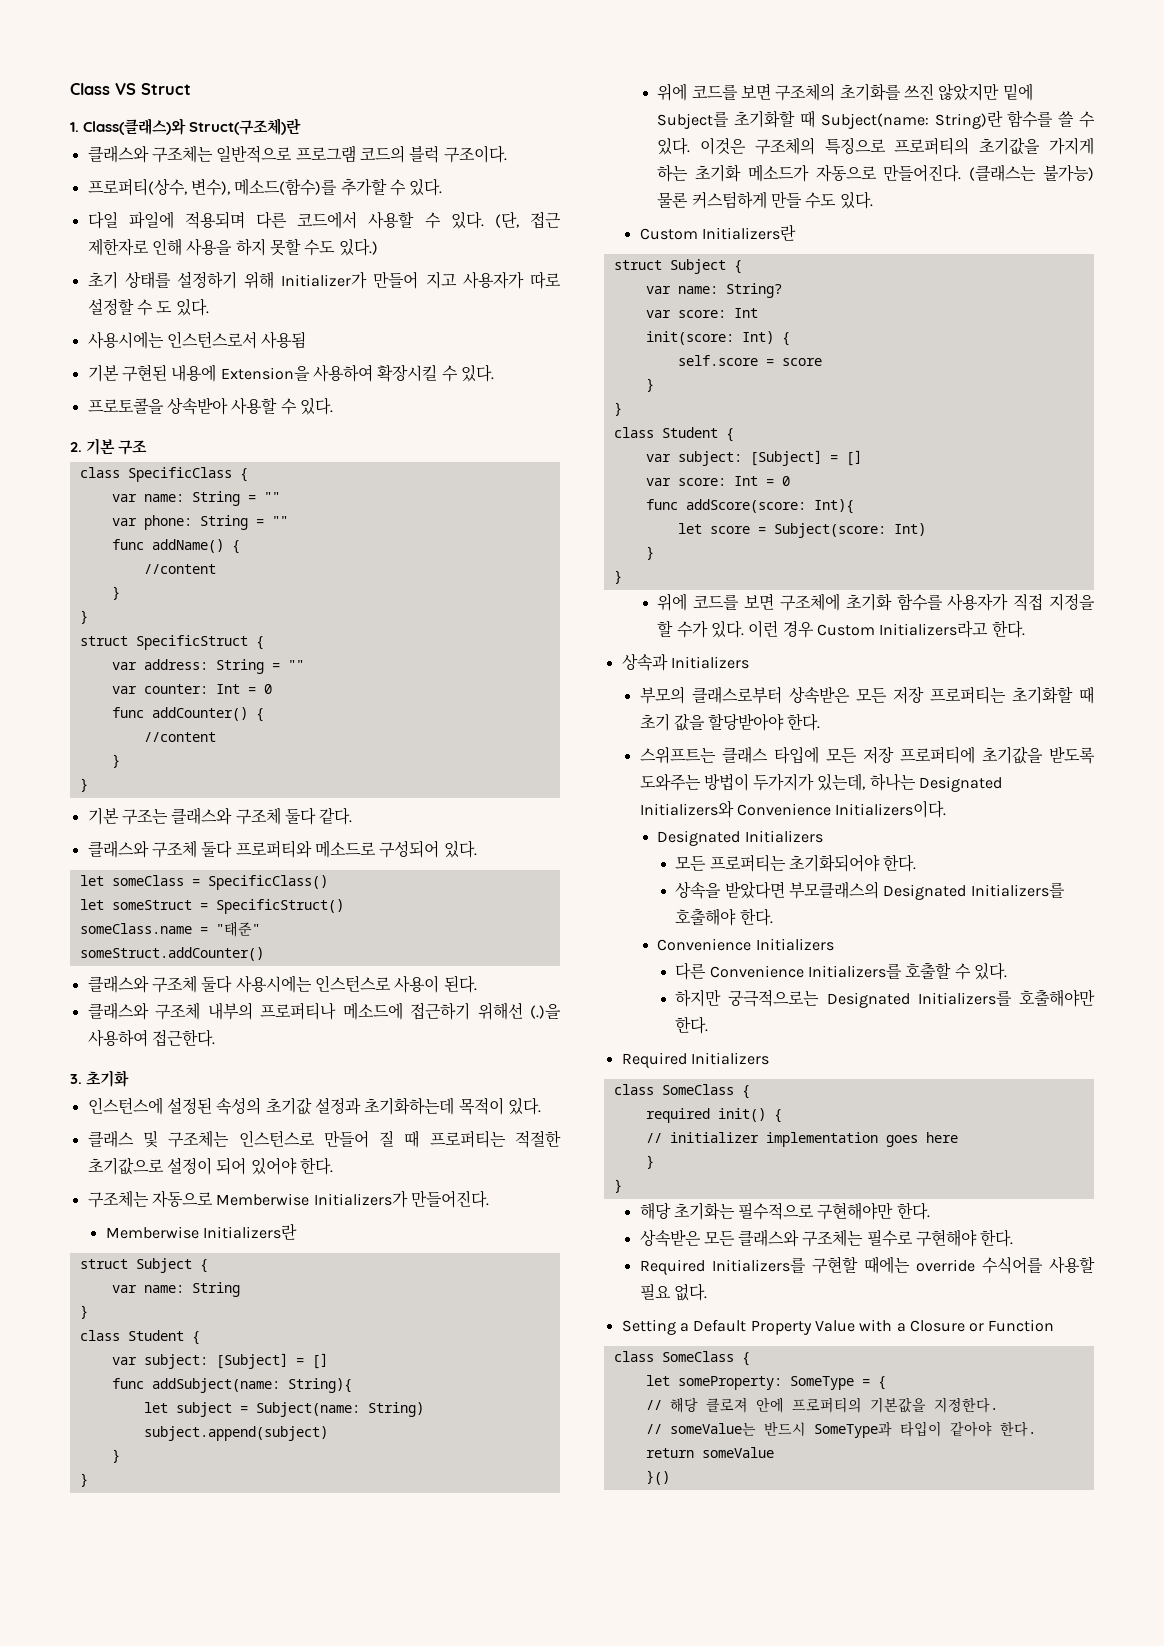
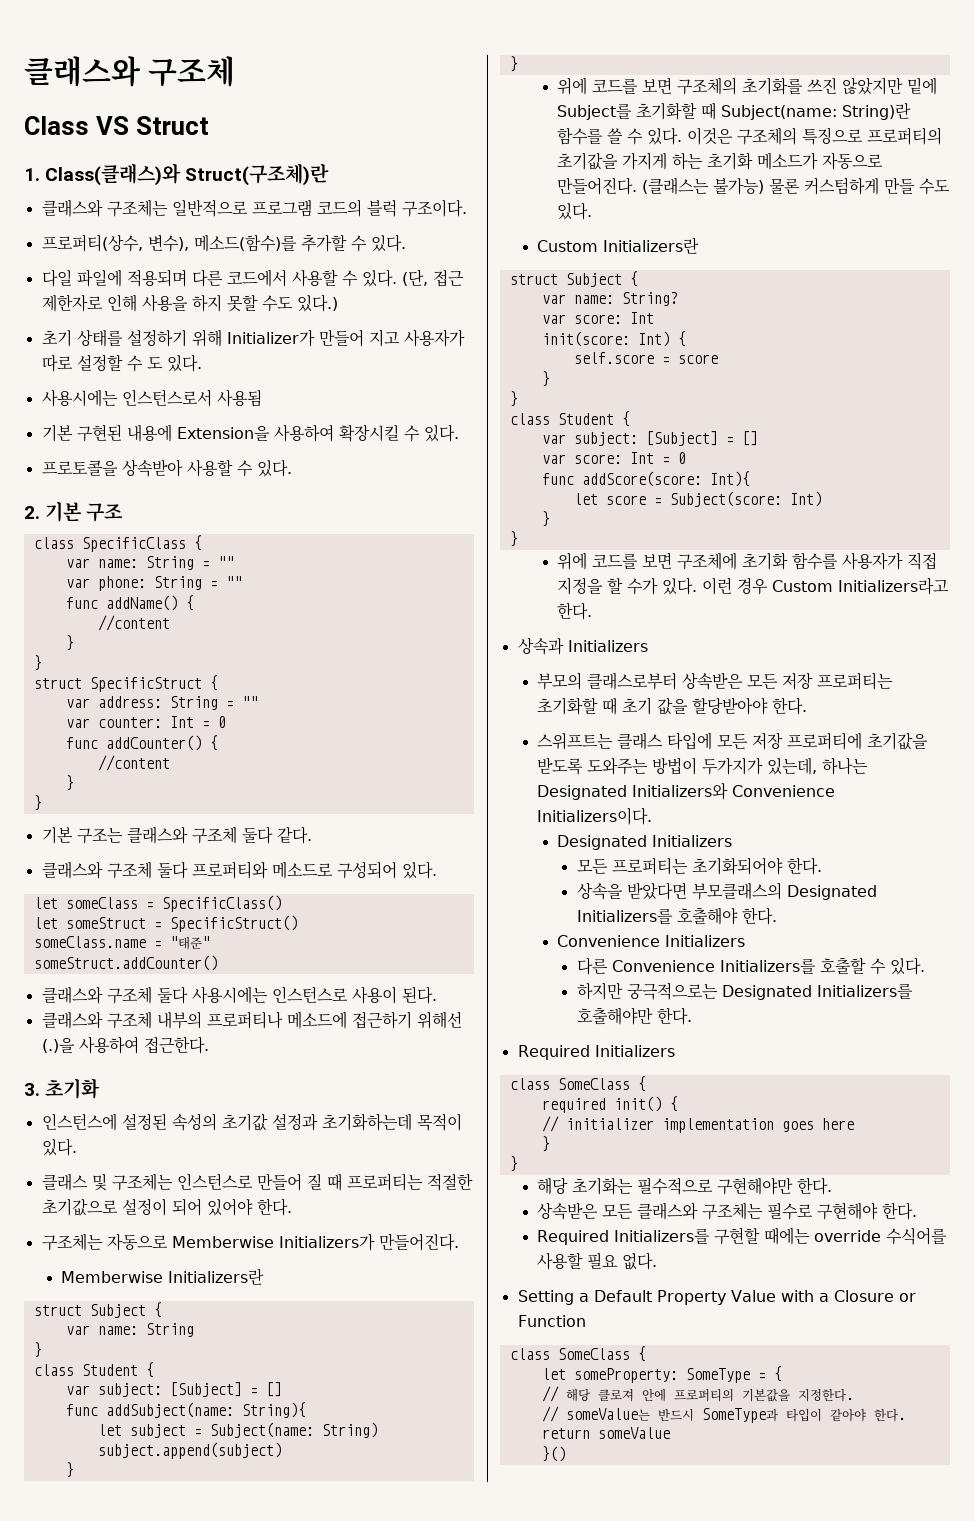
(70, 89) none -> [24,56,236,87] 클래스와 구조체 //

